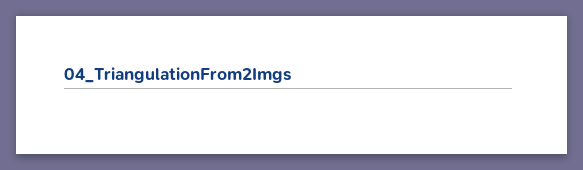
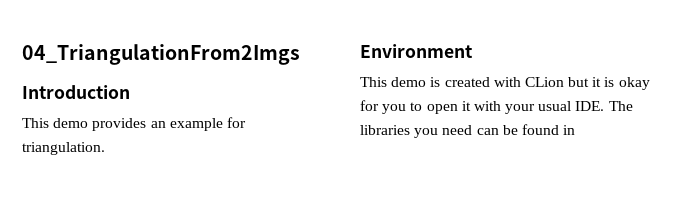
(291, 75) none -> [22,85,130,99] [22,117,246,131] [22,142,105,155] [360,44,473,58] [360,77,650,90] [360,100,633,114] [360,124,576,138] // Introduction // This demo provides an example for triangulation. // Environment // This demo is created with CLion but it is okay for you to open it with your usual IDE. The libraries you need can be found in

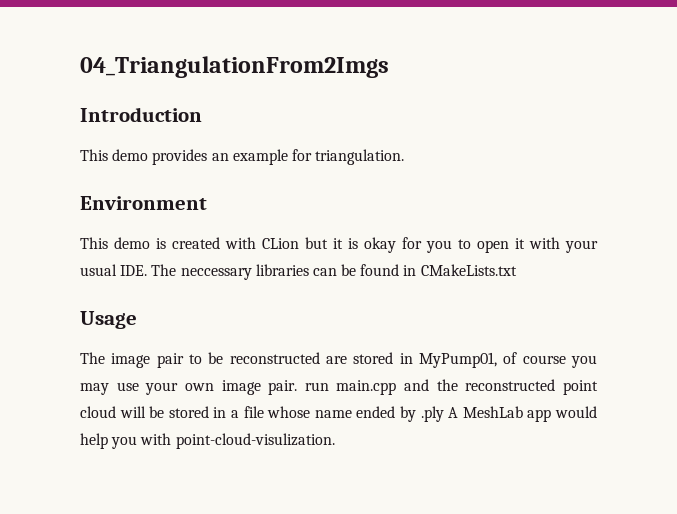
[360,125,473,138] libraries you need -> [180,264,309,280] neccessary libraries
(576, 130) none -> [420,264,517,276] [80,311,137,329] [80,352,597,368] [80,379,598,395] [80,406,598,422] [80,433,335,449] CMakeLists.txt // Usage // The image pair to be reconstructed are stored in MyPump01, of course you may use your own image pair. run main.cpp and the reconstructed point cloud will be stored in a file whose name ended by .ply A MeshLab app would help you with point-cloud-visulization.

